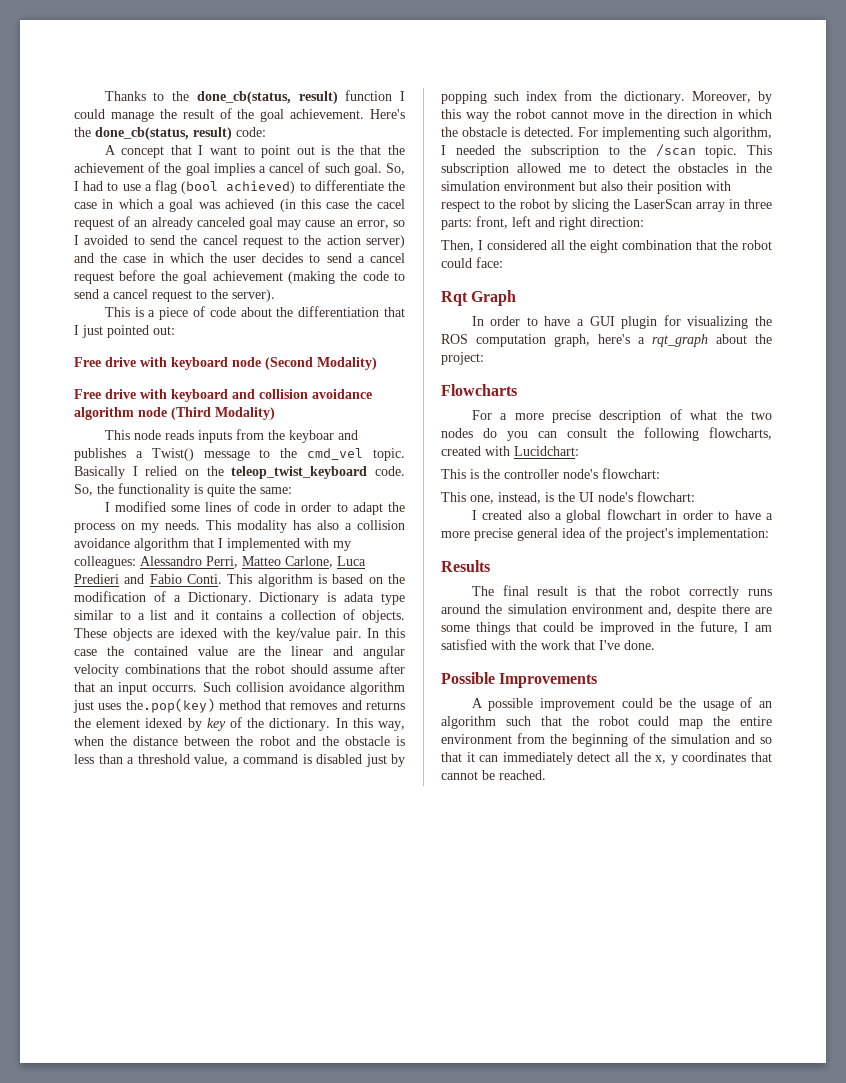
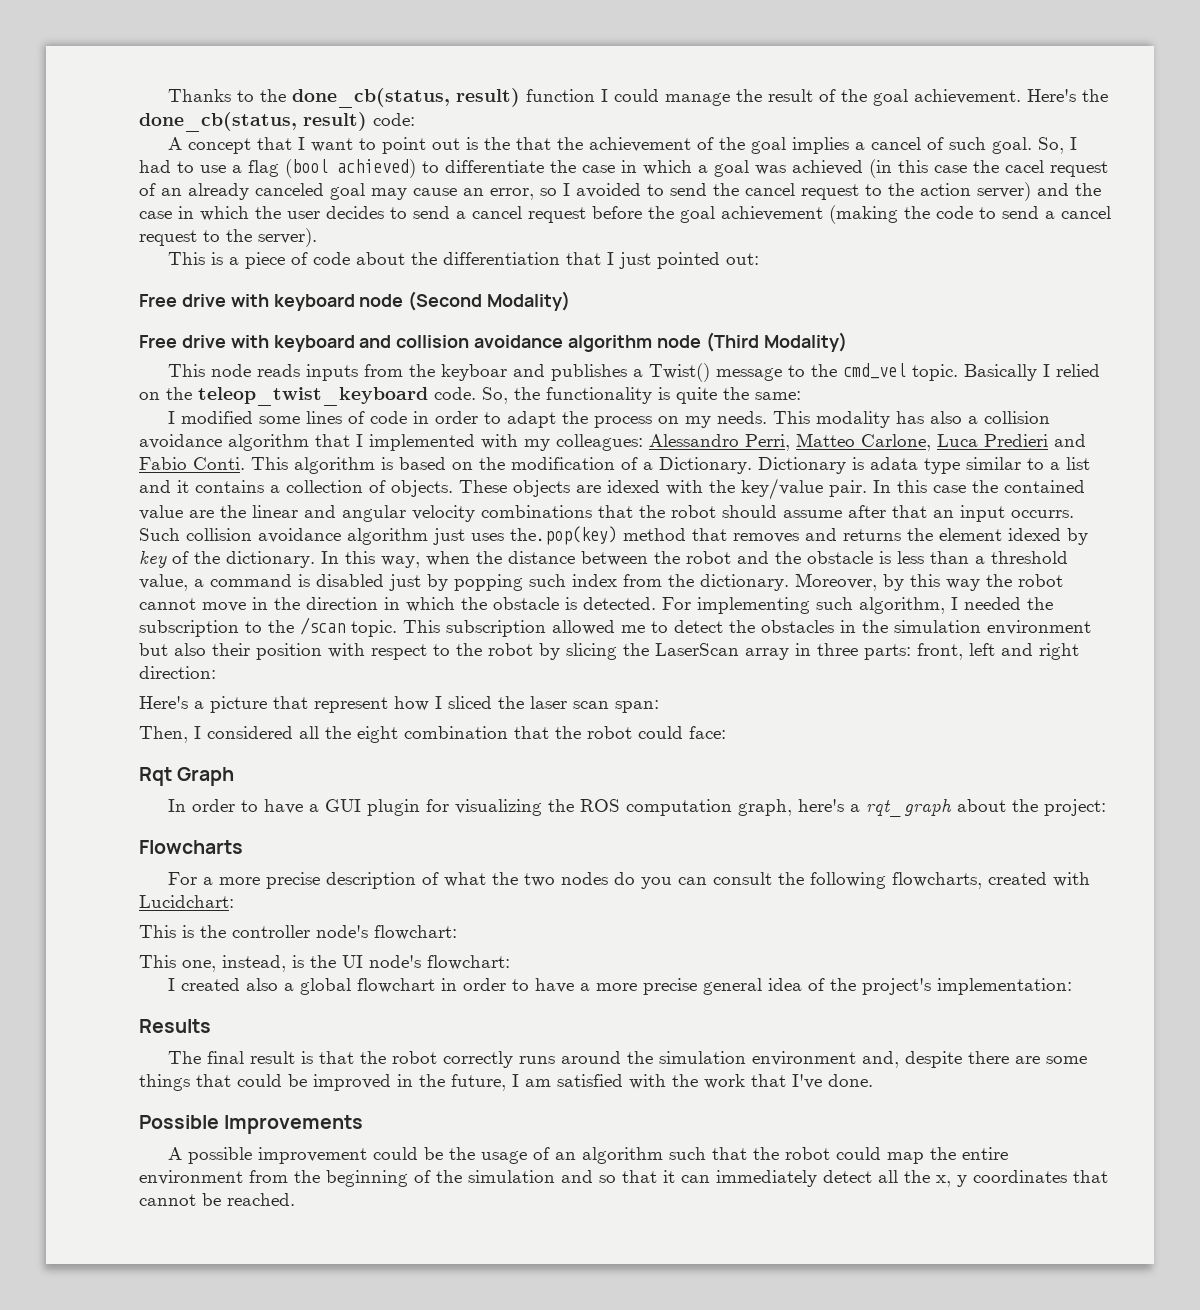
(644, 222) none -> [139,696,659,713] // Here's a picture that represent how I sliced the laser scan span:

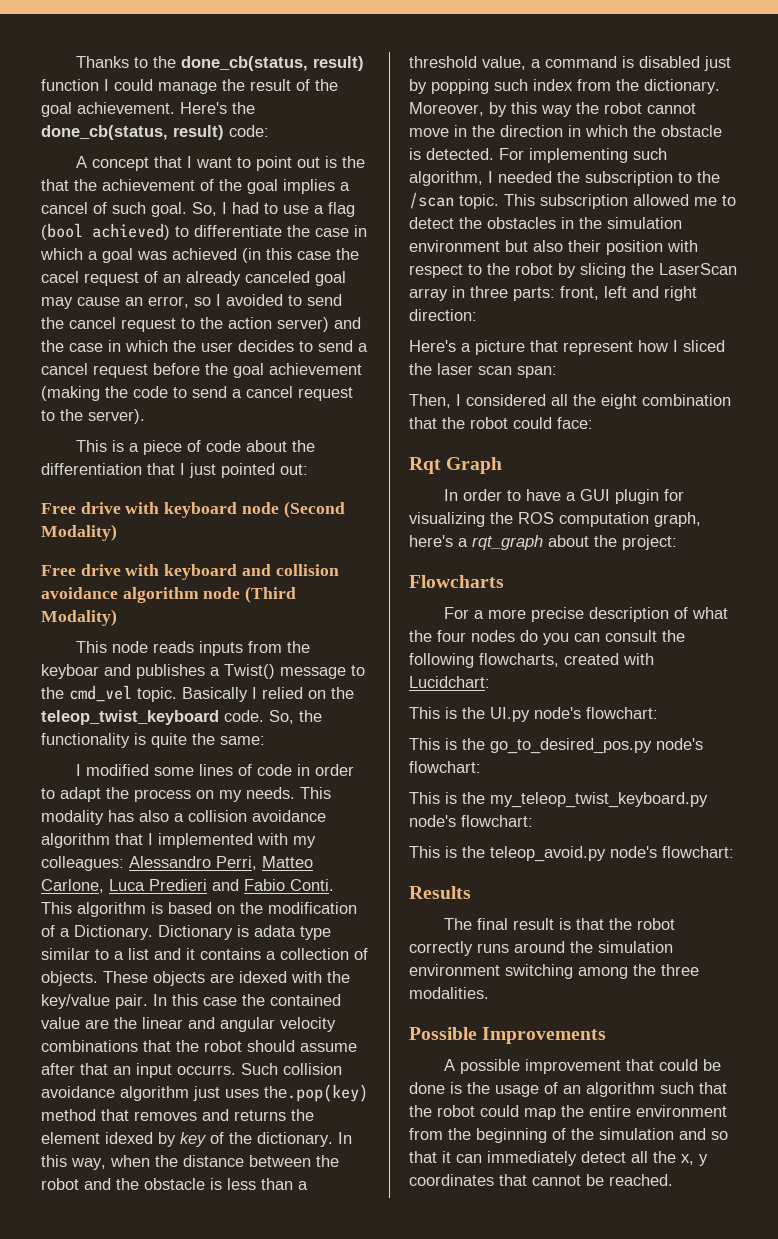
[524,873,556,887] two -> [437,630,466,642] four
[232,925,457,940] [139,955,510,972] [168,978,1073,995] controller node's flowchart: // This one, instead, is the UI node's flowchart: // I created also a global flowchart in order to have a more precise general idea of the project's implementation: -> [490,707,658,722] [409,738,703,754] [409,761,481,773] [409,792,708,808] [409,815,533,827] [409,846,734,862] UI.py node's flowchart: // This is the go_to_desired_pos.py node's flowchart: // This is the my_teleop_twist_keyboard.py node's flowchart: // This is the teleop_avoid.py node's flowchart:
[862,1051,1088,1068] [139,1074,873,1091] and, despite there are some things that could be improved in the future, I am satisfied with the work that I've done. -> [505,964,699,979] [409,987,489,999] switching among the three modalities.
[373,1147,444,1160] could be -> [626,1059,722,1071] [409,1082,462,1094] that could be done is

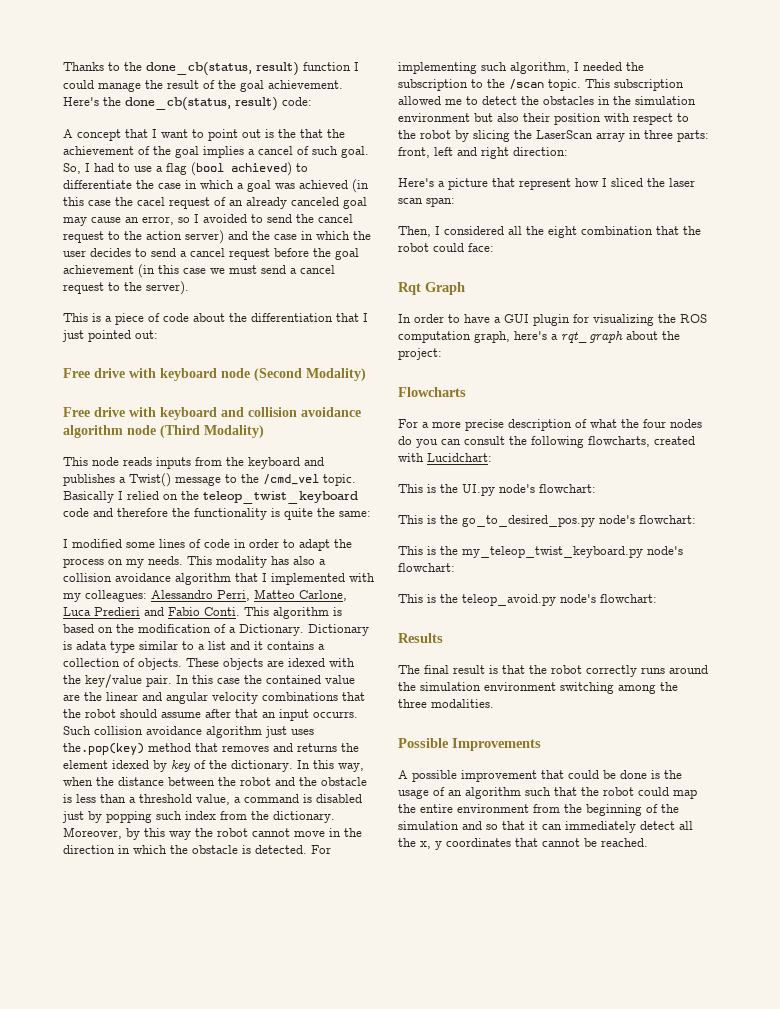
[41,386,187,401] (making the code to -> [138,264,257,278] (in this case we must
[41,664,99,679] keyboar -> [248,457,300,469] keyboard
[69,685,132,702] cmd_vel -> [263,474,319,485] /cmd_vel
[224,710,294,724] code. So, -> [63,508,168,517] code and therefore

